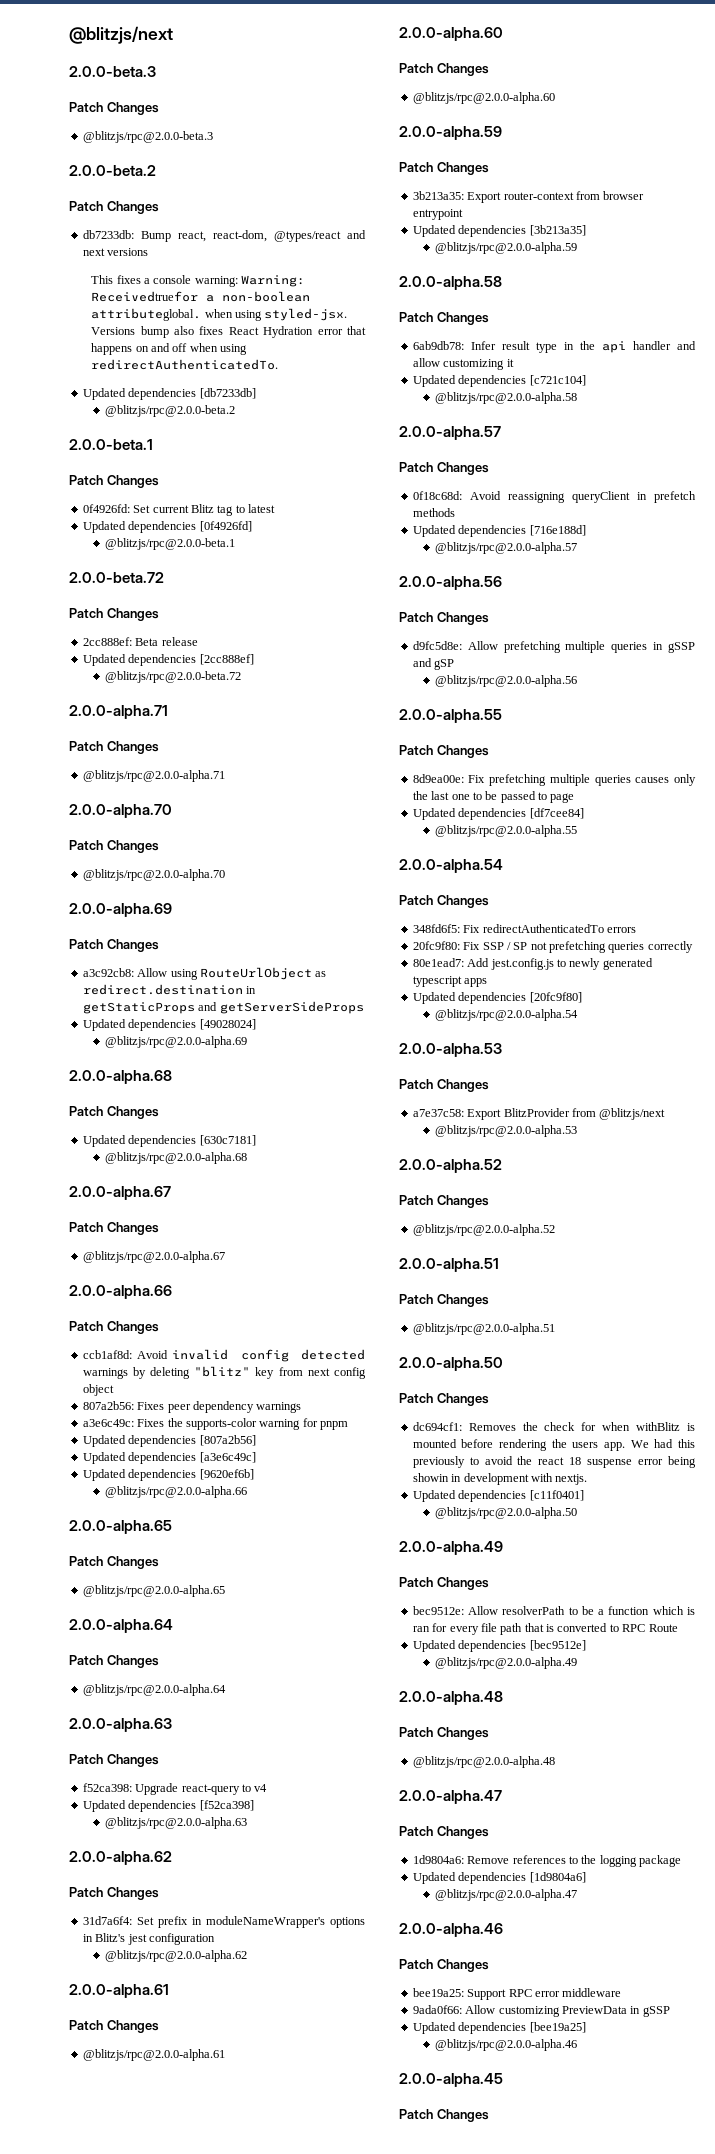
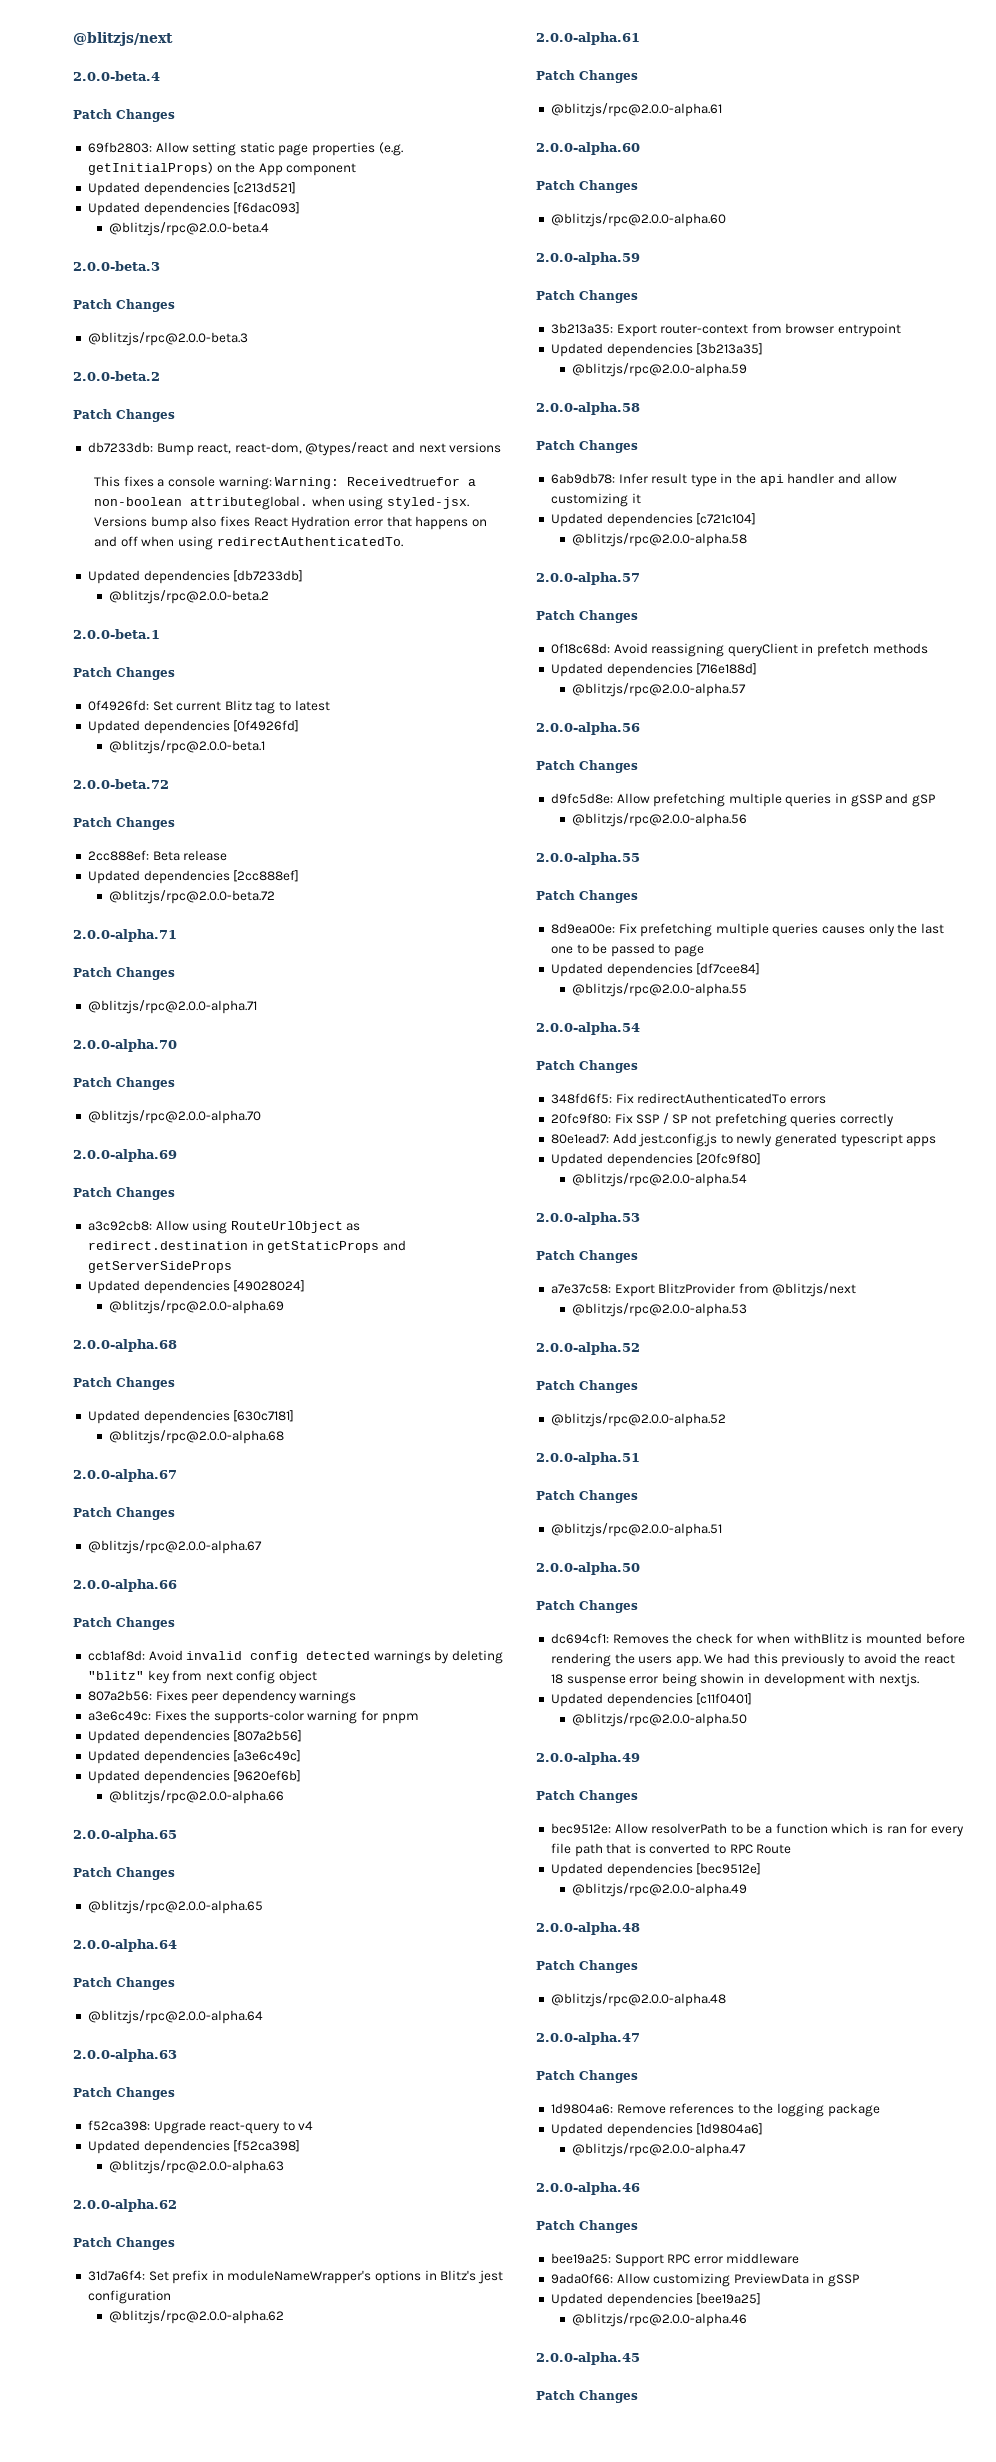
[69,26,173,44] @blitzjs/next -> [73,32,173,46] [73,71,160,81] [73,109,175,122] [87,142,403,156] [87,162,357,176] [87,182,297,196] [87,202,301,216] [109,222,270,236] @blitzjs/next // 2.0.0-beta.4 // Patch Changes // 69fb2803: Allow setting static page properties (e.g. getInitialProps) on the App component // Updated dependencies [c213d521] // Updated dependencies [f6dac093] // @blitzjs/rpc@2.0.0-beta.4

